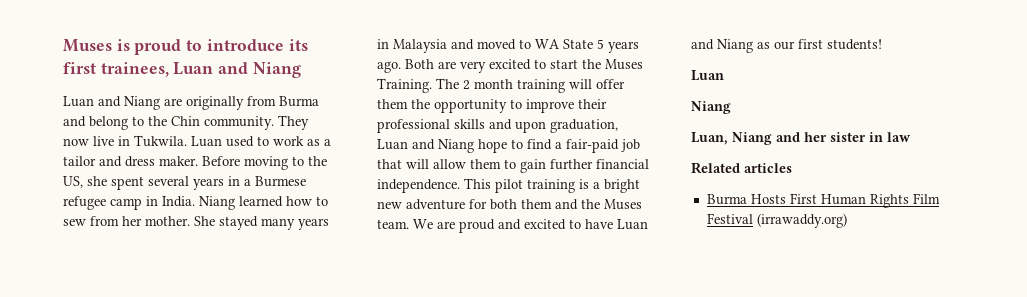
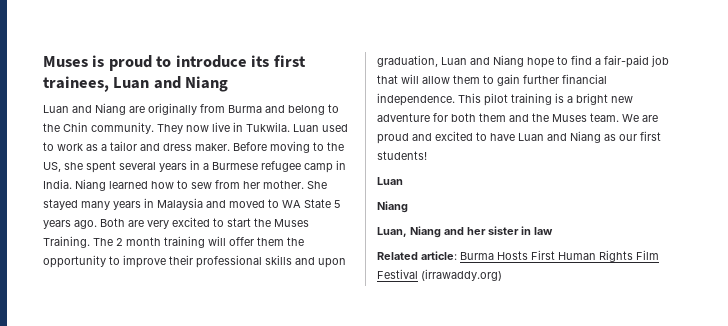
[744,163,792,173] articles // -> [421,251,457,260] article:

